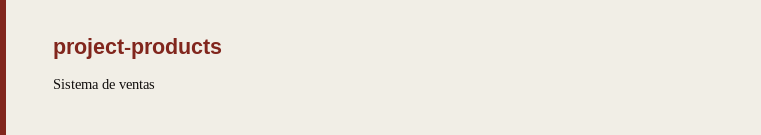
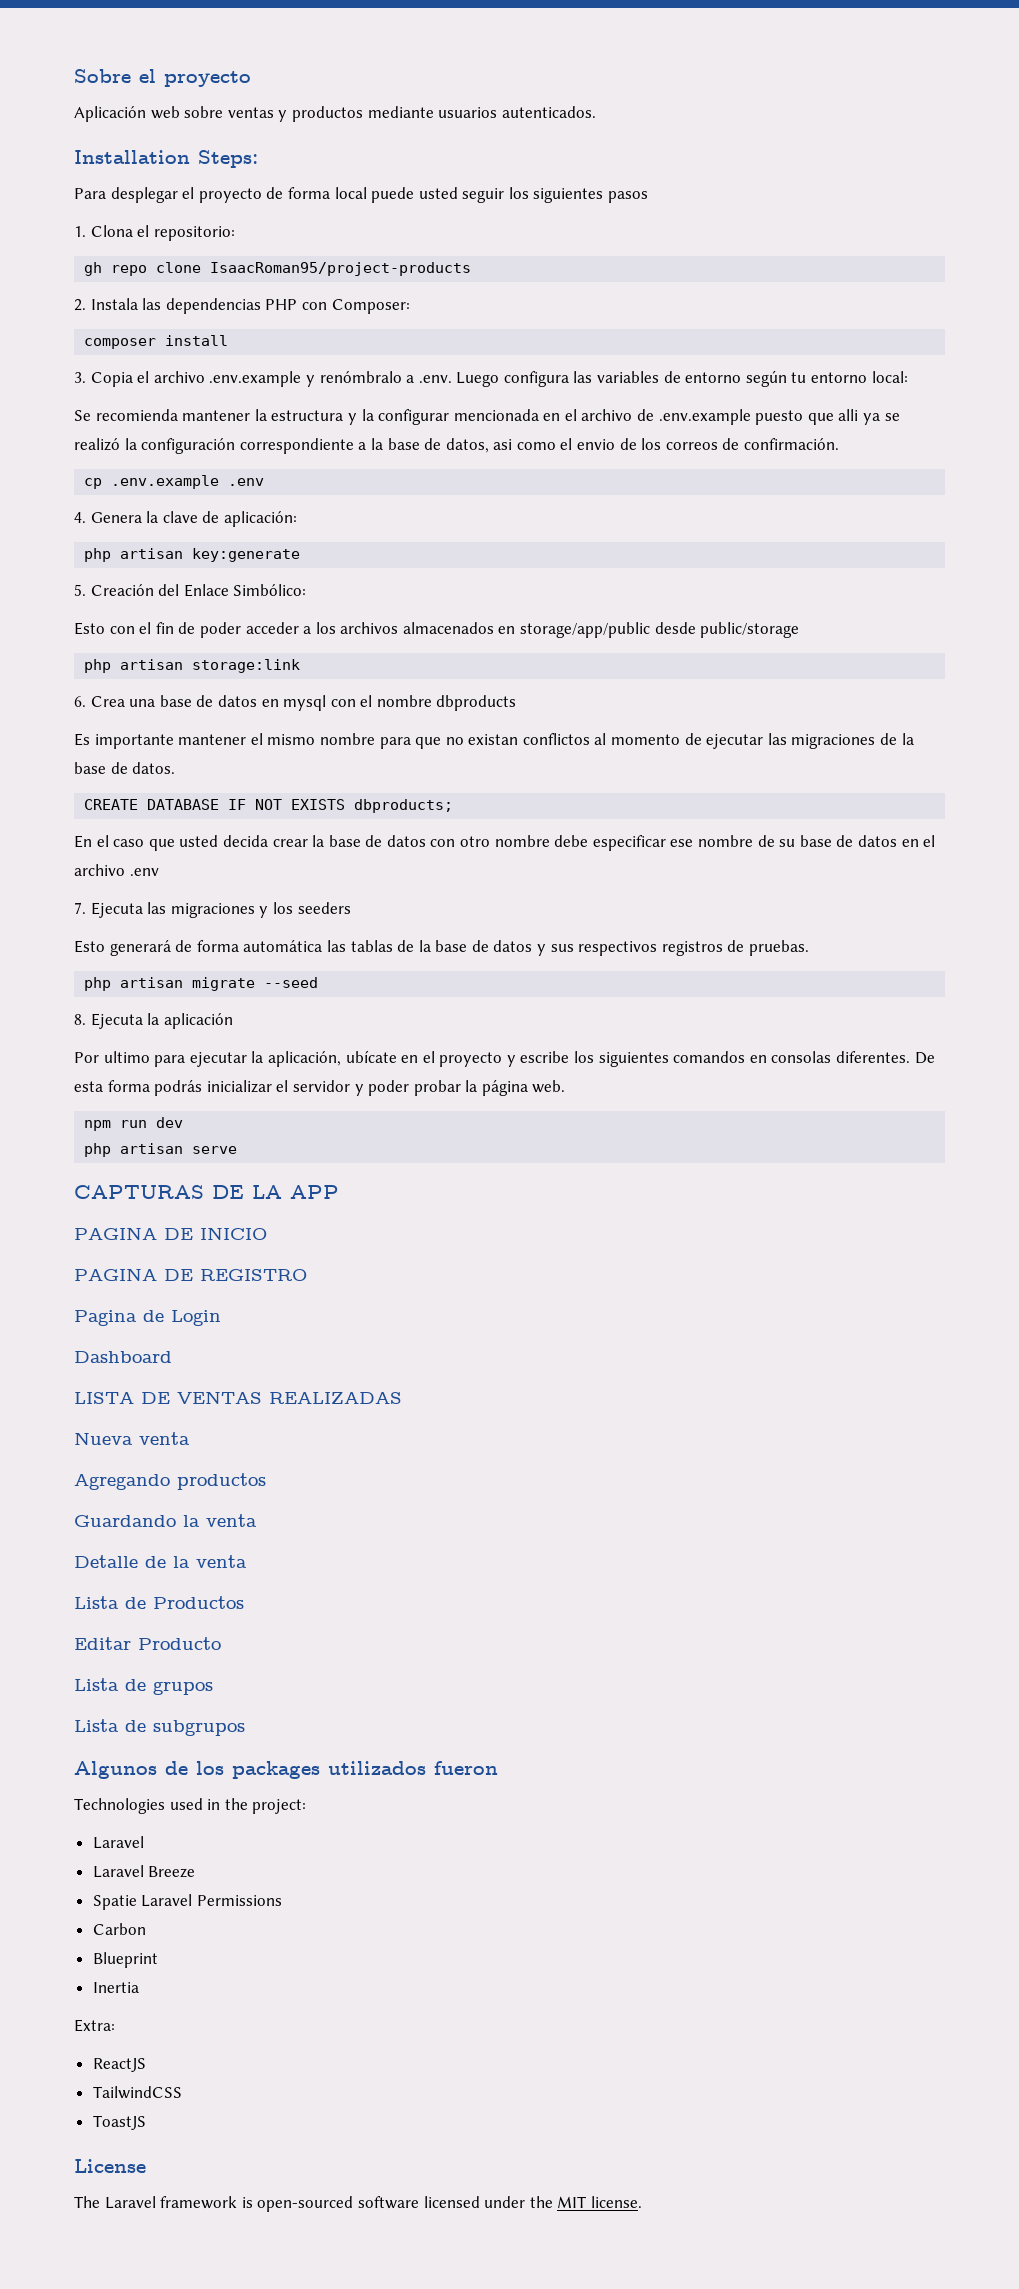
[53,38,222,59] [53,79,155,89] project-products // Sistema de ventas -> [74,69,251,87] [74,106,596,122] [74,150,258,168] [74,187,649,203] [74,225,235,241] [84,262,472,276] [74,298,410,314] [84,335,229,349] [74,370,908,387] [74,409,900,425] [74,438,840,454] [84,475,265,489] [74,511,297,527] [84,548,301,562] [74,584,307,597] [74,622,800,638] [84,659,301,673] [74,695,517,711] [74,733,914,749] [74,762,176,774] [84,799,454,813] [74,835,936,851] [74,864,159,876] [74,902,351,918] [74,940,810,956] [84,977,319,991] [74,1013,233,1029] [74,1050,935,1067] [74,1080,566,1096] [84,1117,184,1131] [84,1143,238,1157] [74,1185,339,1199] [74,1227,267,1240] [74,1268,307,1281] [74,1310,221,1326] [74,1351,172,1363] [74,1391,402,1404] [74,1432,190,1445] [74,1473,266,1490] [74,1514,257,1527] [74,1555,247,1568] [74,1596,244,1609] [74,1637,221,1650] [74,1678,213,1695] [74,1719,245,1736] [74,1761,498,1779] [74,1798,307,1814] [92,1836,144,1849] [92,1865,196,1878] [92,1894,282,1910] [92,1923,146,1935] [92,1952,158,1968] [92,1982,139,1993] [74,2019,115,2032] [92,2058,146,2072] [92,2086,182,2099] [92,2115,146,2130] [74,2159,146,2173] [74,2196,642,2212] Sobre el proyecto // Aplicación web sobre ventas y productos mediante usuarios autenticados. // Installation Steps: // Para desplegar el proyecto de forma local puede usted seguir los siguientes pasos // 1. Clona el repositorio: // gh repo clone IsaacRoman95/project-products // 2. Instala las dependencias PHP con Composer: // composer install // 3. Copia el archivo .env.example y renómbralo a .env. Luego configura las variables de entorno según tu entorno local: // Se recomienda mantener la estructura y la configurar mencionada en el archivo de .env.example puesto que alli ya se realizó la configuración correspondiente a la base de datos, asi como el envio de los correos de confirmación. // cp .env.example .env // 4. Genera la clave de aplicación: // php artisan key:generate // 5. Creación del Enlace Simbólico: // Esto con el fin de poder acceder a los archivos almacenados en storage/app/public desde public/storage // php artisan storage:link // 6. Crea una base de datos en mysql con el nombre dbproducts // Es importante mantener el mismo nombre para que no existan conflictos al momento de ejecutar las migraciones de la base de datos. // CREATE DATABASE IF NOT EXISTS dbproducts; // En el caso que usted decida crear la base de datos con otro nombre debe especificar ese nombre de su base de datos en el archivo .env // 7. Ejecuta las migraciones y los seeders // Esto generará de forma automática las tablas de la base de datos y sus respectivos registros de pruebas. // php artisan migrate --seed // 8. Ejecuta la aplicación // Por ultimo para ejecutar la aplicación, ubícate en el proyecto y escribe los siguientes comandos en consolas diferentes. De esta forma podrás inicializar el servidor y poder probar la página web. // npm run dev // php artisan serve // CAPTURAS DE LA APP // PAGINA DE INICIO // PAGINA DE REGISTRO // Pagina de Login // Dashboard // LISTA DE VENTAS REALIZADAS // Nueva venta // Agregando productos // Guardando la venta // Detalle de la venta // Lista de Productos // Editar Producto // Lista de grupos // Lista de subgrupos // Algunos de los packages utilizados fueron // Technologies used in the project: // Laravel // Laravel Breeze // Spatie Laravel Permissions // Carbon // Blueprint // Inertia // Extra: // ReactJS // TailwindCSS // ToastJS // License // The Laravel framework is open-sourced software licensed under the MIT license.

